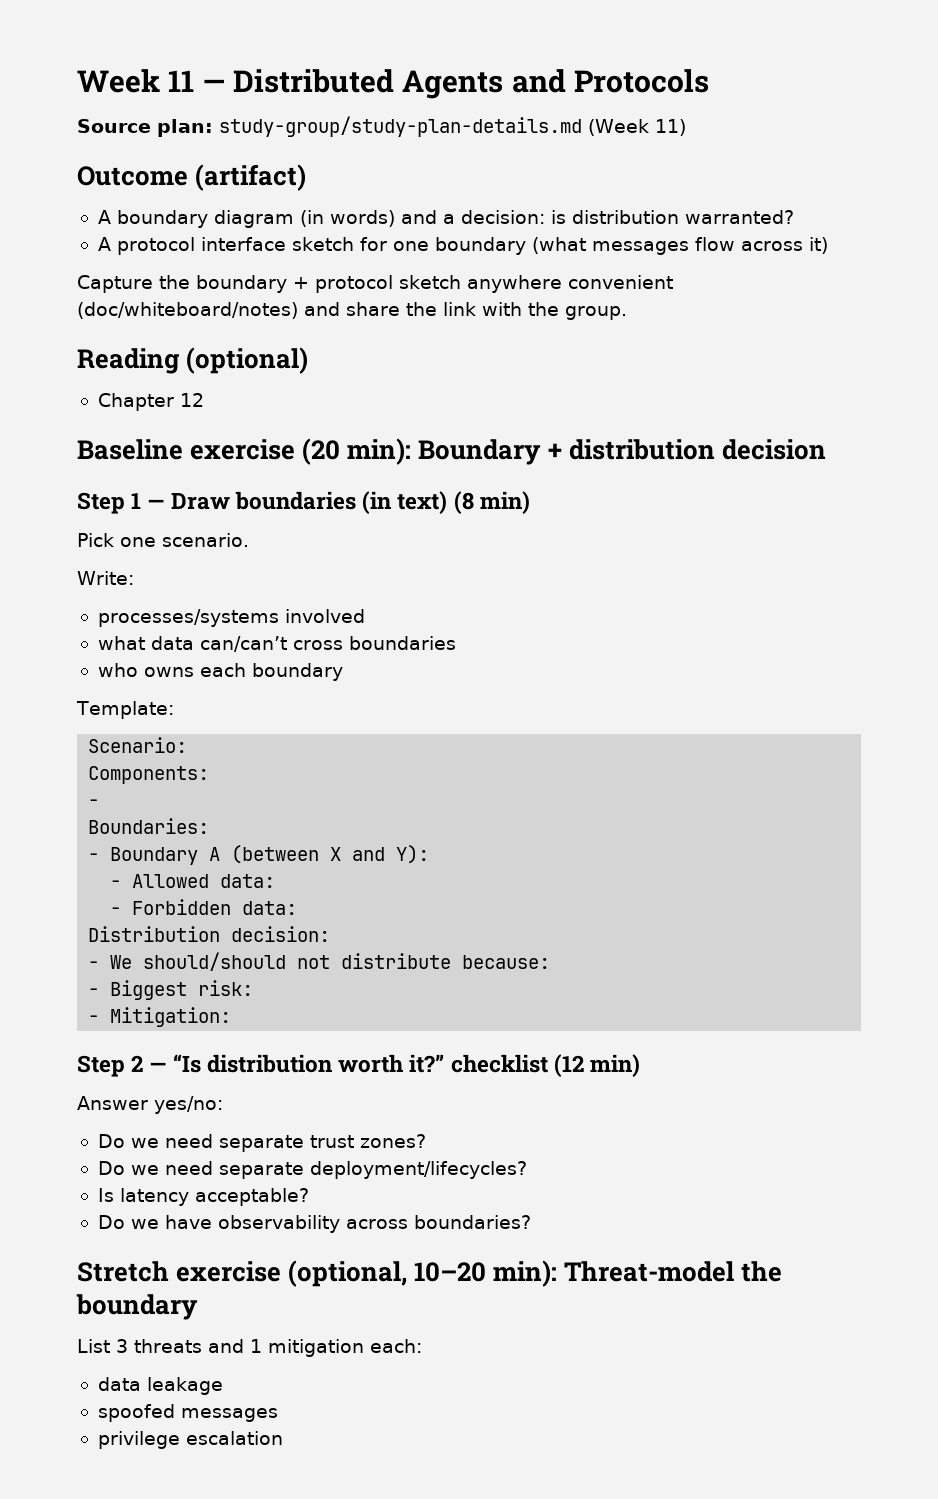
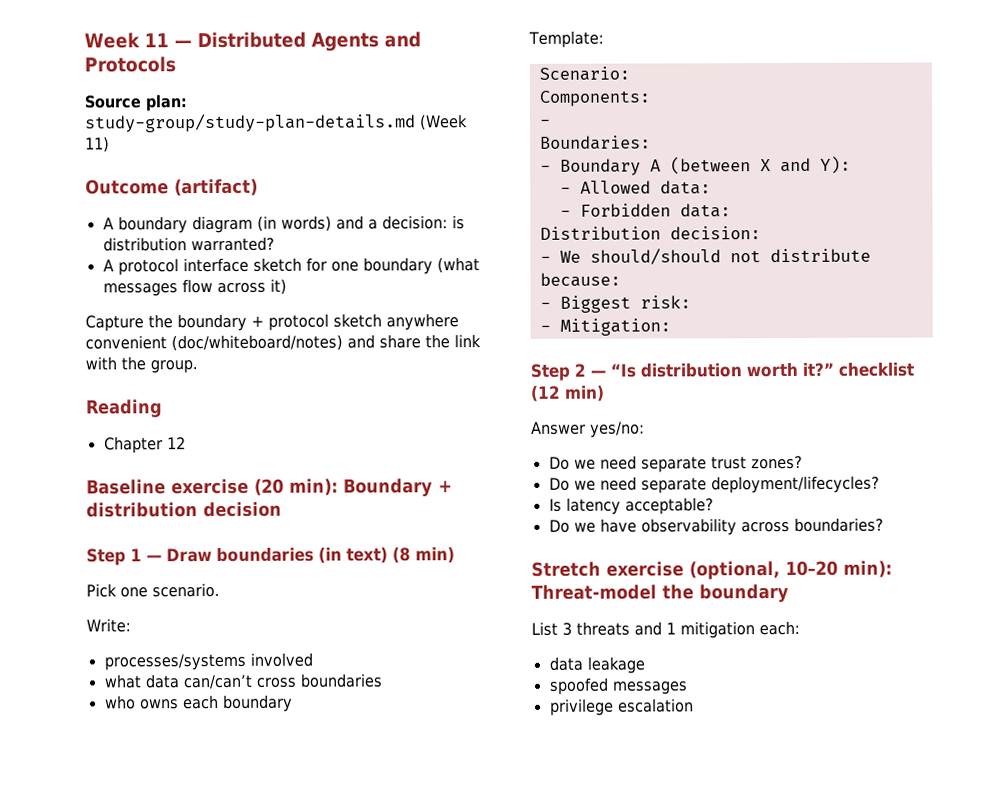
[186,347,309,374] (optional) -> (163, 408) none

